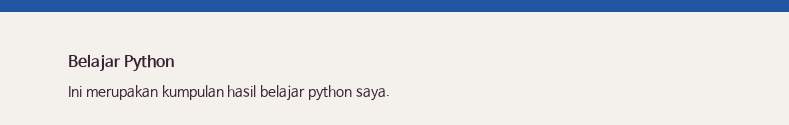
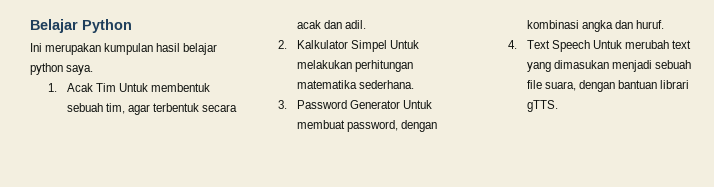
(390, 94) none -> [48,83,211,92] [66,103,238,115] [296,20,367,29] [278,40,420,52] [296,60,414,72] [296,80,415,89] [278,100,433,109] [296,120,438,132] [526,20,665,32] [508,40,692,52] [526,60,692,72] [526,80,690,92] [526,100,558,112] // 1. Acak Tim Untuk membentuk sebuah tim, agar terbentuk secara acak dan adil. // 2. Kalkulator Simpel Untuk melakukan perhitungan matematika sederhana. // 3. Password Generator Untuk membuat password, dengan kombinasi angka dan huruf. // 4. Text Speech Untuk merubah text yang dimasukan menjadi sebuah file suara, dengan bantuan librari gTTS.

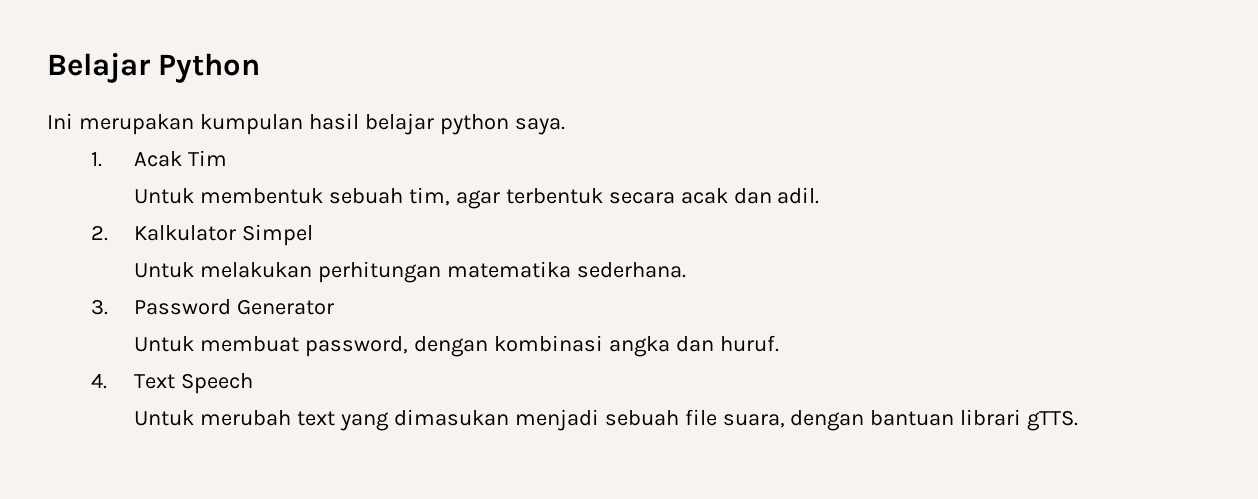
(117, 87) none -> (227, 158) //
(388, 46) none -> (313, 235) //
(401, 104) none -> (334, 307) //
(591, 46) none -> (253, 383) //

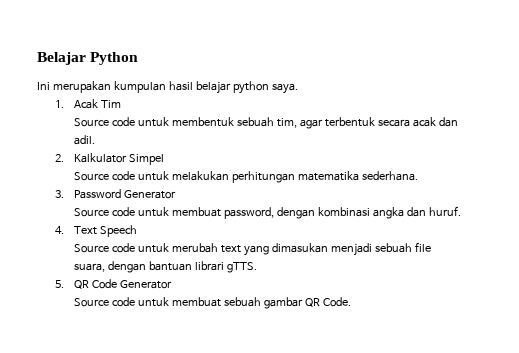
[134,188,195,204] Untuk -> [73,117,169,127] Source code untuk
[134,262,195,278] Untuk -> [73,171,169,181] Source code untuk
[134,336,195,352] Untuk -> [73,207,169,217] Source code untuk
[134,410,195,426] Untuk -> [73,243,169,253] Source code untuk
(1079, 420) none -> [55,279,172,289] [73,297,351,309] // 5. QR Code Generator // Source code untuk membuat sebuah gambar QR Code.

